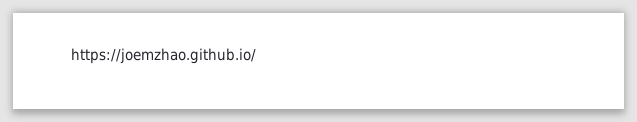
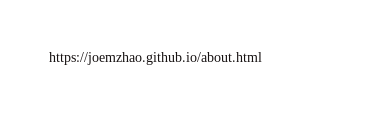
[71,48,256,64] https://joemzhao.github.io/ -> [49,52,262,65] https://joemzhao.github.io/about.html

